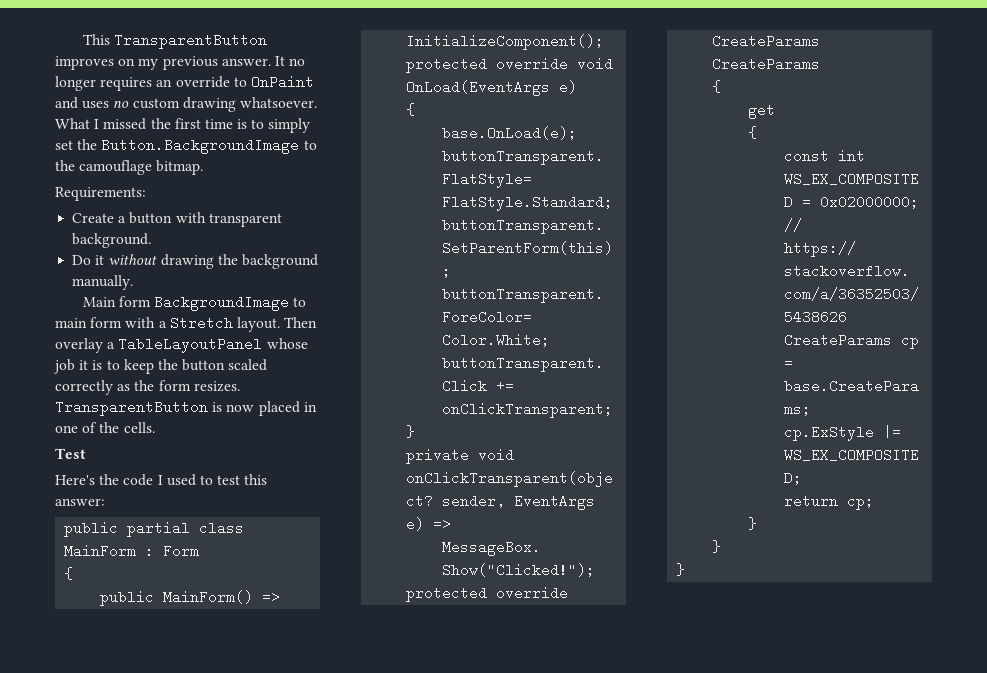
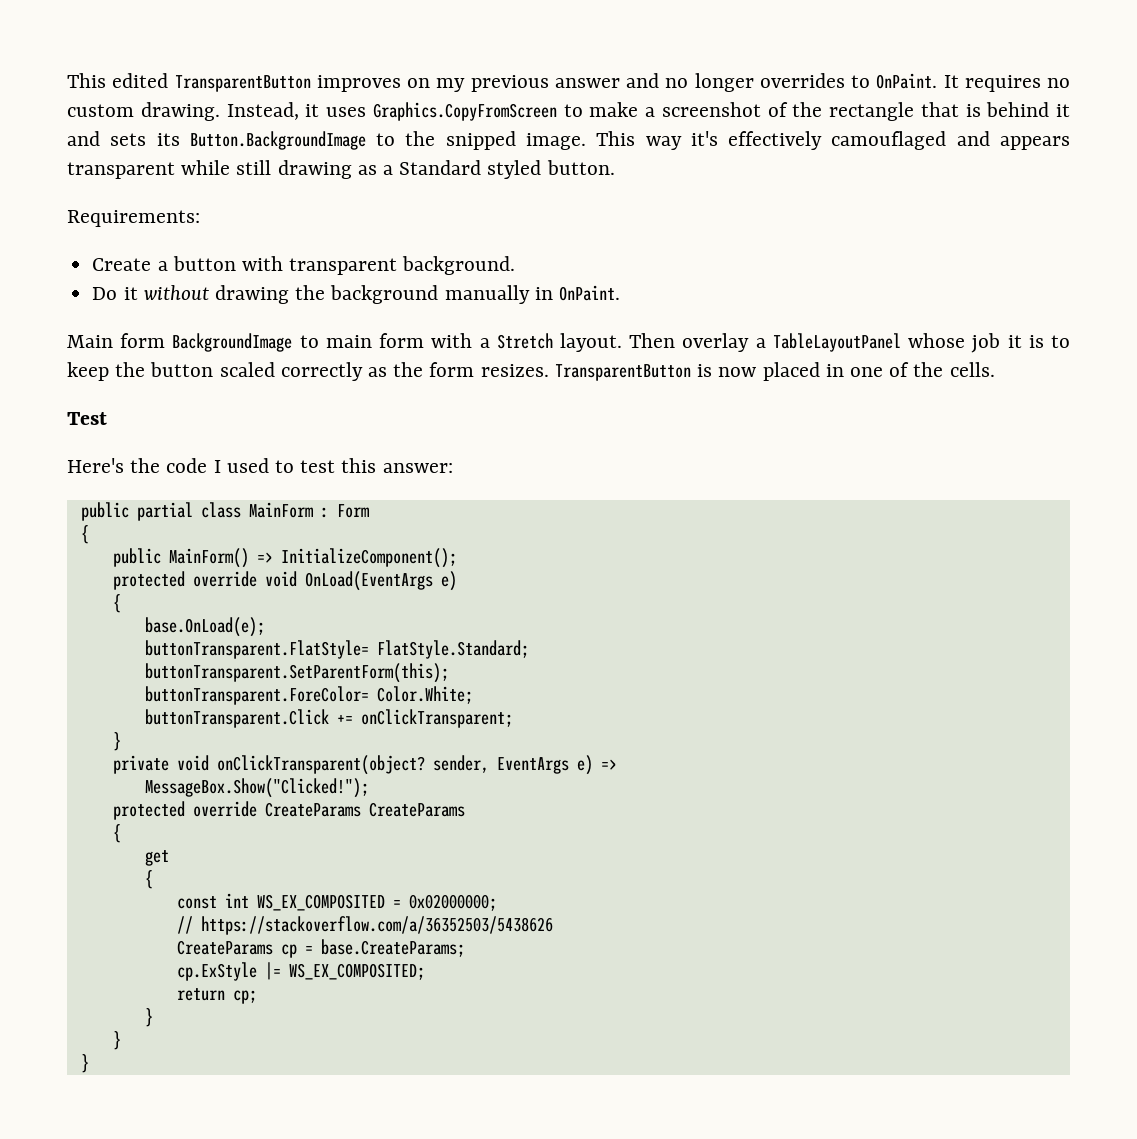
[82,34,110,45] This -> [67,73,169,88] This edited
[221,56,306,66] [55,75,314,91] [55,97,317,112] [55,118,311,133] [55,138,317,154] [55,160,204,175] answer. It no longer requires an override to OnPaint and uses no custom drawing whatsoever. What I missed the first time is to simply set the Button.BackgroundImage to the camouflage bitmap. -> [554,73,1070,92] [67,102,1070,121] [67,131,1071,150] [67,160,615,179] answer and no longer overrides to OnPaint. It requires no custom drawing. Instead, it uses Graphics.CopyFromScreen to make a screenshot of the rectangle that is behind it and sets its Button.BackgroundImage to the snipped image. This way it's effectively camouflaged and appears transparent while still drawing as a Standard styled button.
[72,275,134,290] manually. -> [444,285,620,304] manually in OnPaint.

